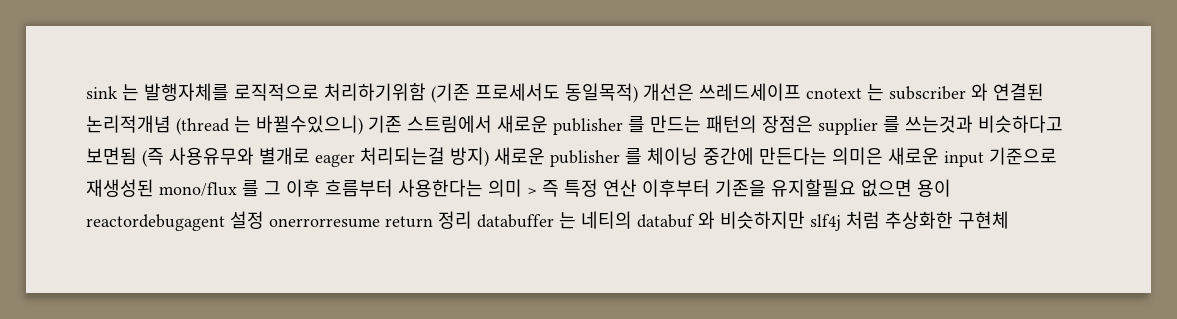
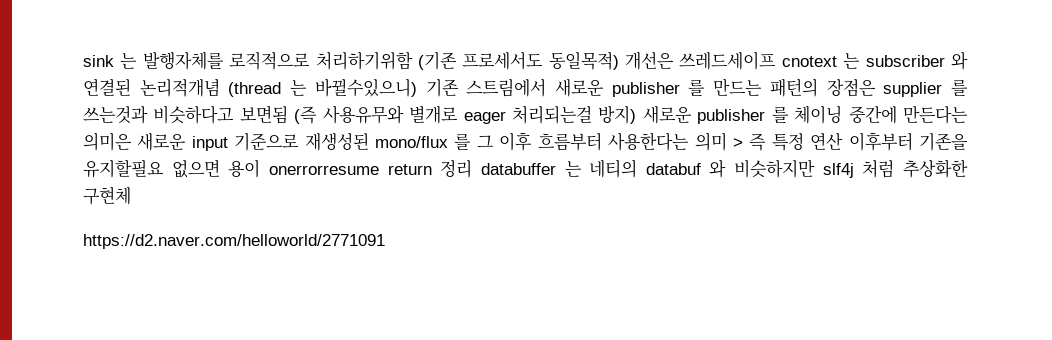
[86,211,264,231] reactordebugagent 설정 -> (261, 168) none
(1009, 220) none -> [83,234,385,249] // https://d2.naver.com/helloworld/2771091

